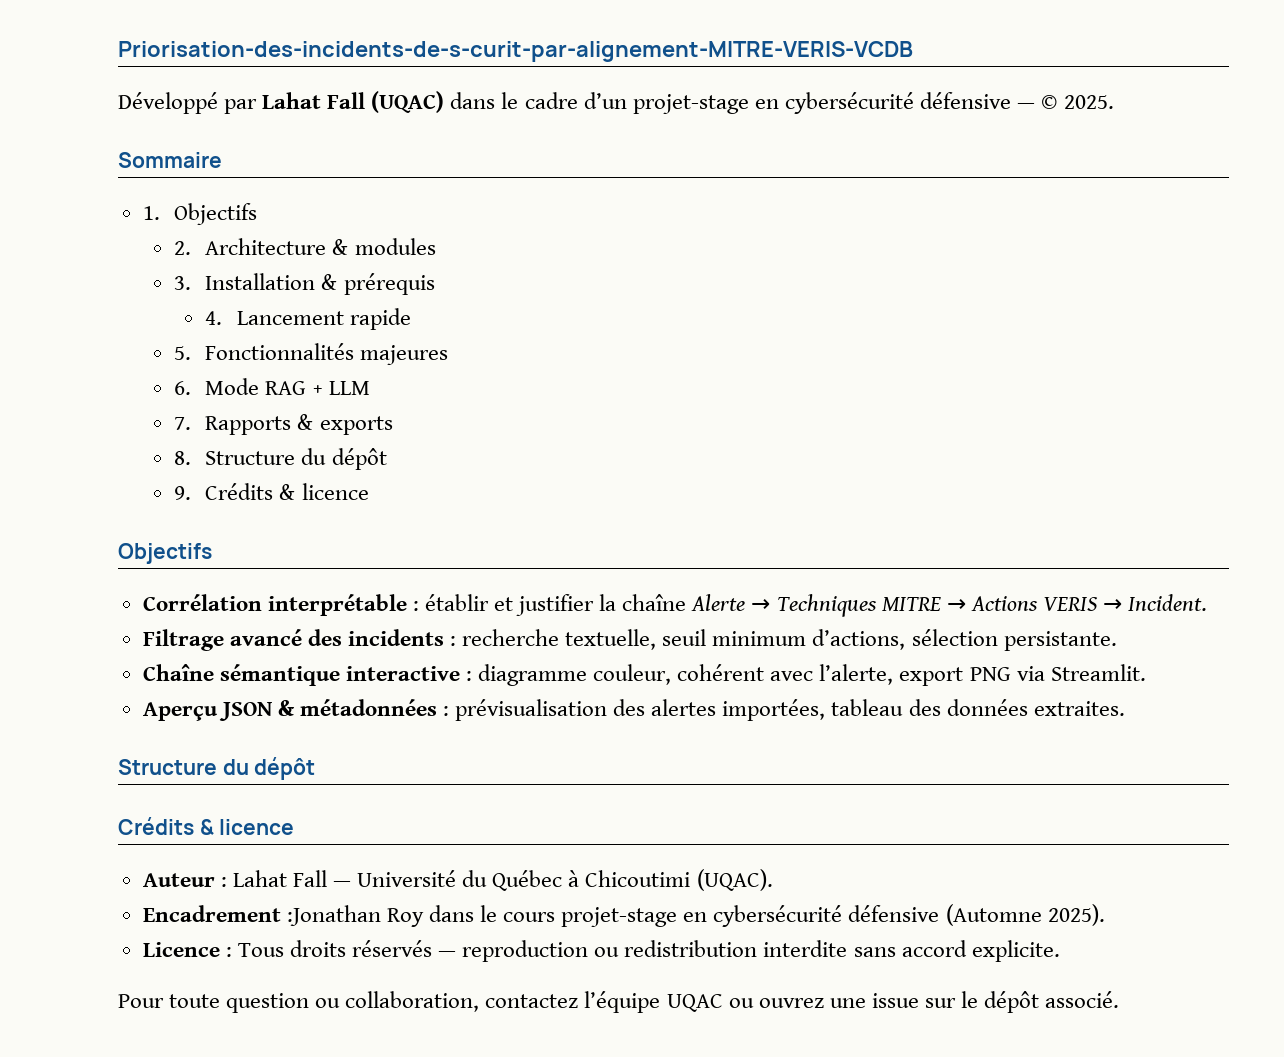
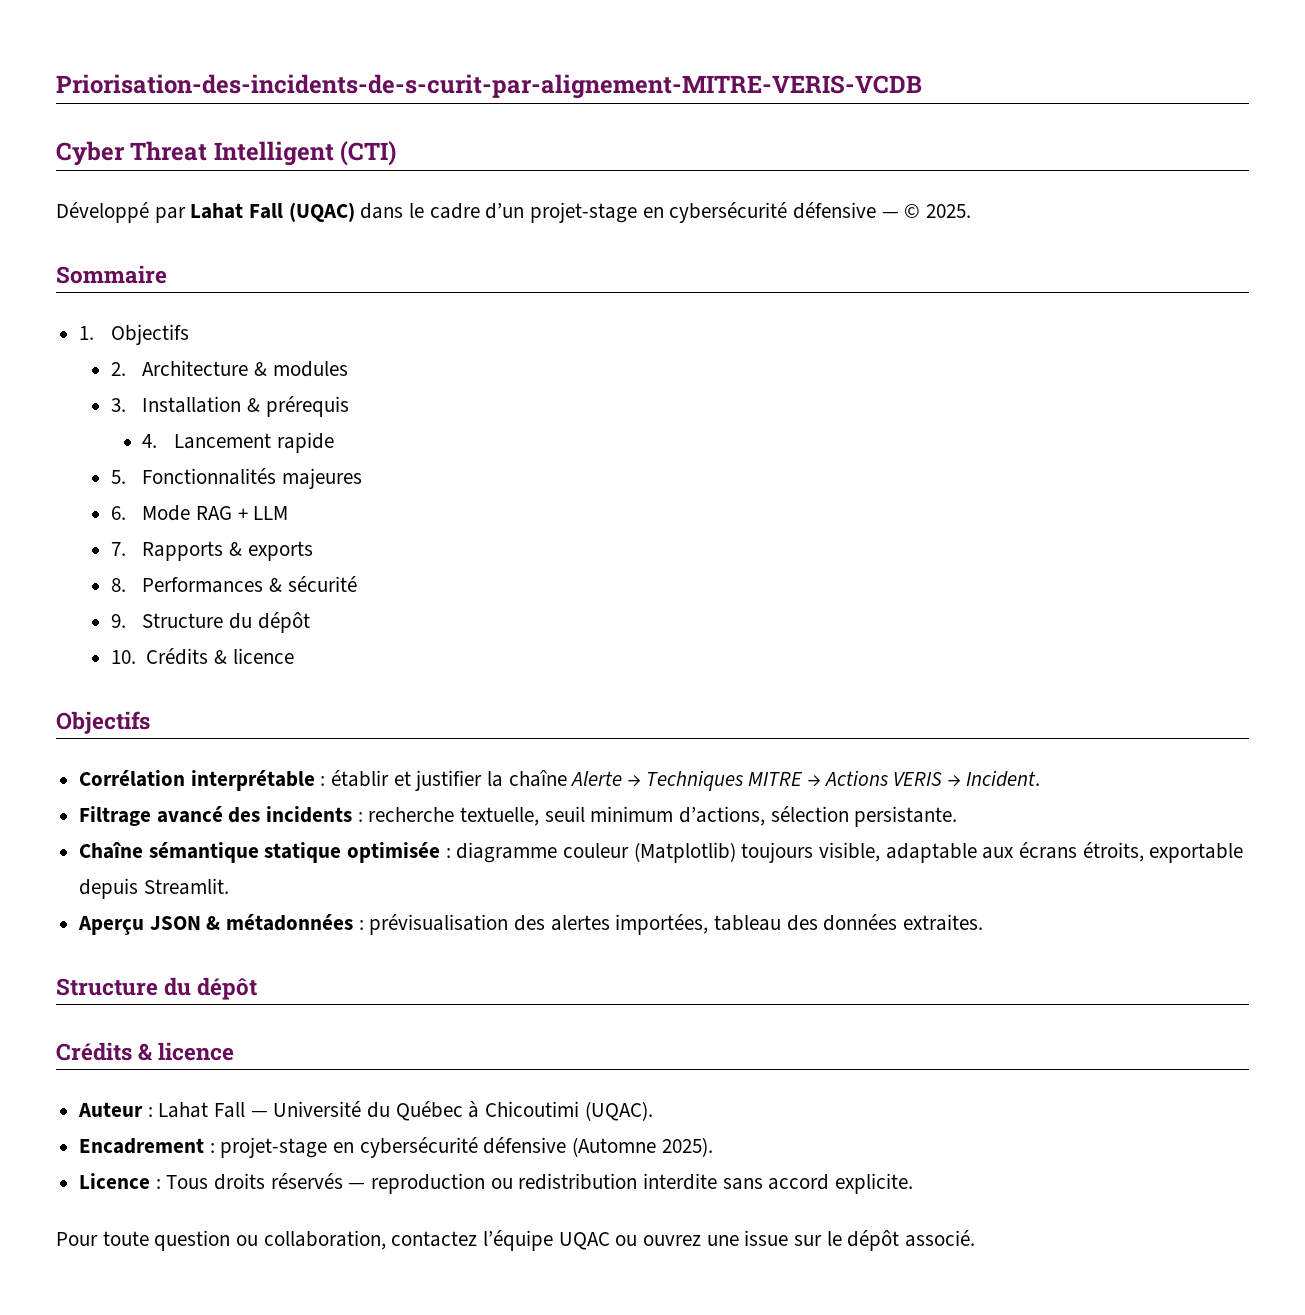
(913, 51) none -> [56,141,397,166] // Cyber Threat Intelligent (CTI)
[205,448,387,470] [174,486,192,500] Structure du dépôt // 9. -> [142,576,357,593] [110,612,310,633] [110,650,136,664] Performances & sécurité // 9. Structure du dépôt // 10.
[345,664,1045,686] interactive : diagramme couleur, cohérent avec l’alerte, export PNG via -> [264,842,1244,863] [79,878,139,899] statique optimisée : diagramme couleur (Matplotlib) toujours visible, adaptable aux écrans étroits, exportable depuis
[286,905,556,927] :Jonathan Roy dans le cours -> [209,1143,215,1153] :

